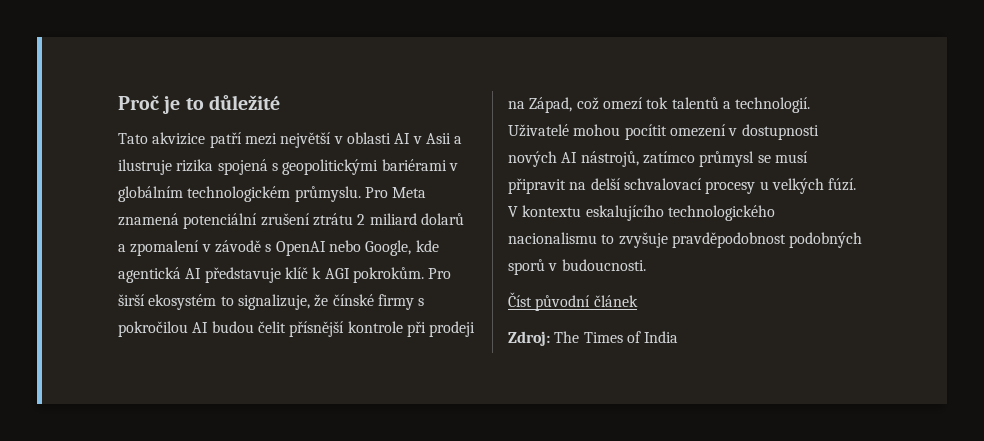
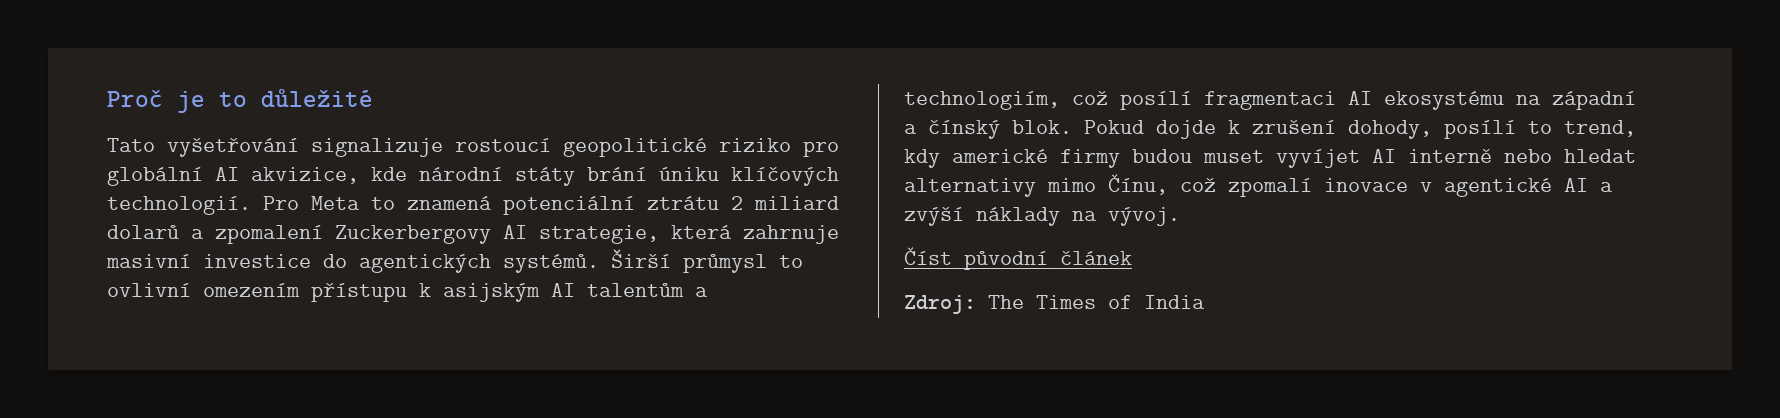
[152,132,463,148] [118,159,458,175] [118,186,361,202] akvizice patří mezi největší v oblasti AI v Asii a ilustruje rizika spojená s geopolitickými bariérami v globálním technologickém průmyslu. -> [167,138,839,157] [107,167,839,186] [107,196,251,215] vyšetřování signalizuje rostoucí geopolitické riziko pro globální AI akvizice, kde národní státy brání úniku klíčových technologií.
(427, 192) none -> [371,197,395,210] to
[260,213,310,226] zrušení -> (635, 205) none
[201,240,439,256] [118,267,452,283] [118,294,425,310] [118,321,476,337] [508,97,811,113] [508,124,819,140] [508,151,808,167] [508,178,857,194] [508,205,775,221] [508,232,863,248] [508,259,646,275] v závodě s OpenAI nebo Google, kde agentická AI představuje klíč k AGI pokrokům. Pro širší ekosystém to signalizuje, že čínské firmy s pokročilou AI budou čelit přísnější kontrole při prodeji na Západ, což omezí tok talentů a technologií. Uživatelé mohou pocítit omezení v dostupnosti nových AI nástrojů, zatímco průmysl se musí připravit na delší schvalovací procesy u velkých fúzí. V kontextu eskalujícího technologického nacionalismu to zvyšuje pravděpodobnost podobných sporů v budoucnosti. -> [335,225,839,244] [106,249,803,273] [107,283,708,302] [904,91,1636,110] [904,120,1636,139] [904,149,1636,168] [904,173,1613,197] [904,207,1180,226] Zuckerbergovy AI strategie, která zahrnuje masivní investice do agentických systémů. Širší průmysl to ovlivní omezením přístupu k asijským AI talentům a technologiím, což posílí fragmentaci AI ekosystému na západní a čínský blok. Pokud dojde k zrušení dohody, posílí to trend, kdy americké firmy budou muset vyvíjet AI interně nebo hledat alternativy mimo Čínu, což zpomalí inovace v agentické AI a zvýší náklady na vývoj.

